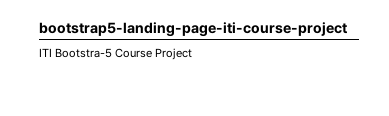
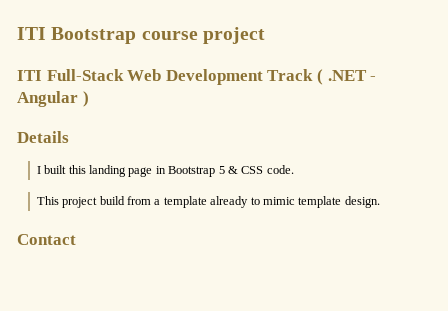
[39,22,347,37] [39,48,193,60] bootstrap5-landing-page-iti-course-project // ITI Bootstra-5 Course Project -> [17,27,265,44] [17,69,377,85] [17,91,89,107] [17,131,69,143] [36,165,294,177] [36,196,380,208] [17,234,76,245] ITI Bootstrap course project // ITI Full-Stack Web Development Track ( .NET - Angular ) // Details // I built this landing page in Bootstrap 5 & CSS code. // This project build from a template already to mimic template design. // Contact

